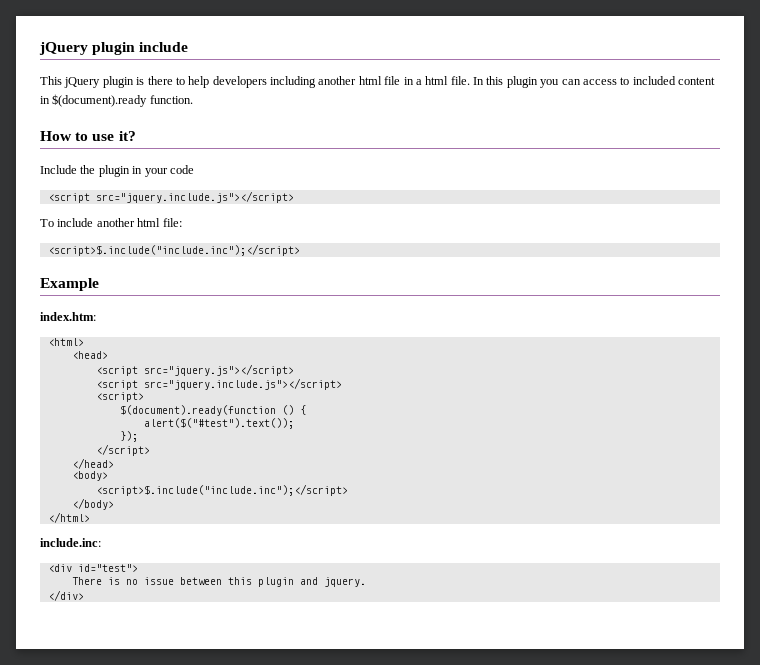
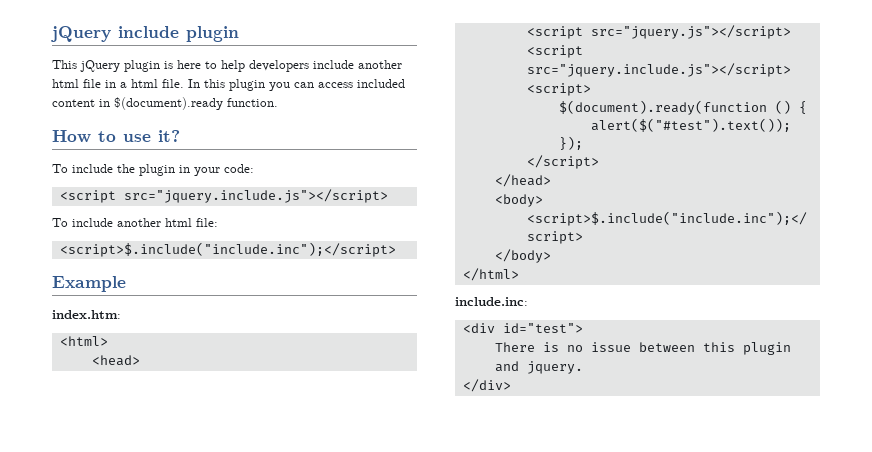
[39,42,189,55] jQuery plugin include -> [51,26,239,42] jQuery include plugin
[147,76,173,85] there -> [177,60,201,69] here
[270,76,316,88] including -> [313,60,354,69] include
[620,77,630,85] to -> (353, 85) none
[40,165,77,174] Include -> [52,164,113,173] To include
[169,165,194,174] code -> [224,164,254,173] code:

